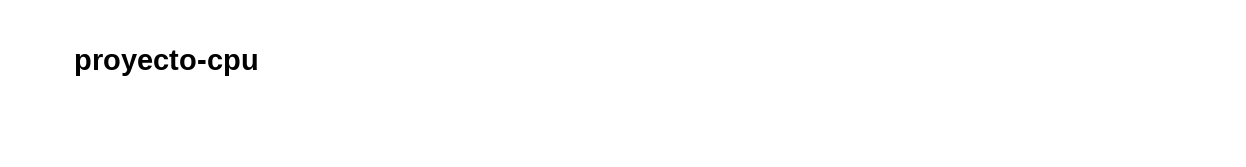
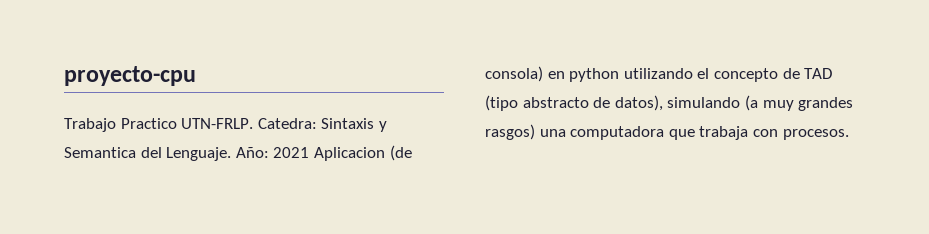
(259, 63) none -> [64,118,387,132] [64,145,412,161] [485,66,833,82] [485,95,854,111] [485,124,849,140] // Trabajo Practico UTN-FRLP. Catedra: Sintaxis y Semantica del Lenguaje. Año: 2021 Aplicacion (de consola) en python utilizando el concepto de TAD (tipo abstracto de datos), simulando (a muy grandes rasgos) una computadora que trabaja con procesos.

